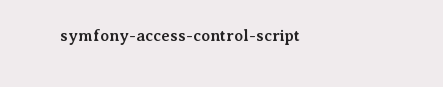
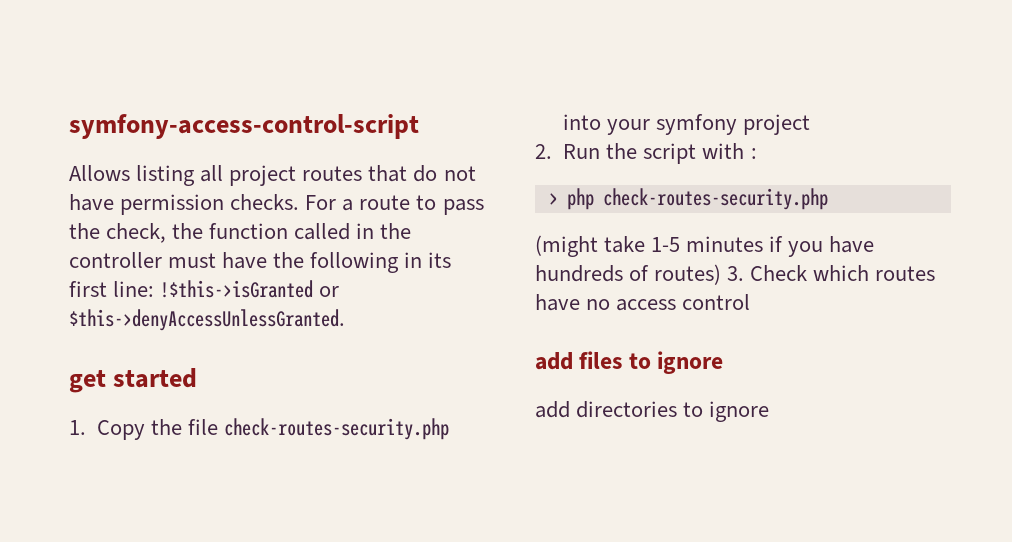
(300, 37) none -> [69,165,476,186] [69,194,484,215] [69,223,412,243] [69,252,452,273] [69,280,340,298] [69,309,345,331] [69,368,198,393] [69,418,450,440] [563,114,811,135] [535,143,757,164] [548,188,828,210] [535,235,875,257] [535,264,936,285] [535,294,751,311] [535,351,724,374] [535,401,770,422] // Allows listing all project routes that do not have permission checks. For a route to pass the check, the function called in the controller must have the following in its first line: !$this->isGranted or $this->denyAccessUnlessGranted. // get started // 1. Copy the file check-routes-security.php into your symfony project // 2. Run the script with : // > php check-routes-security.php // (might take 1-5 minutes if you have hundreds of routes) 3. Check which routes have no access control // add files to ignore // add directories to ignore

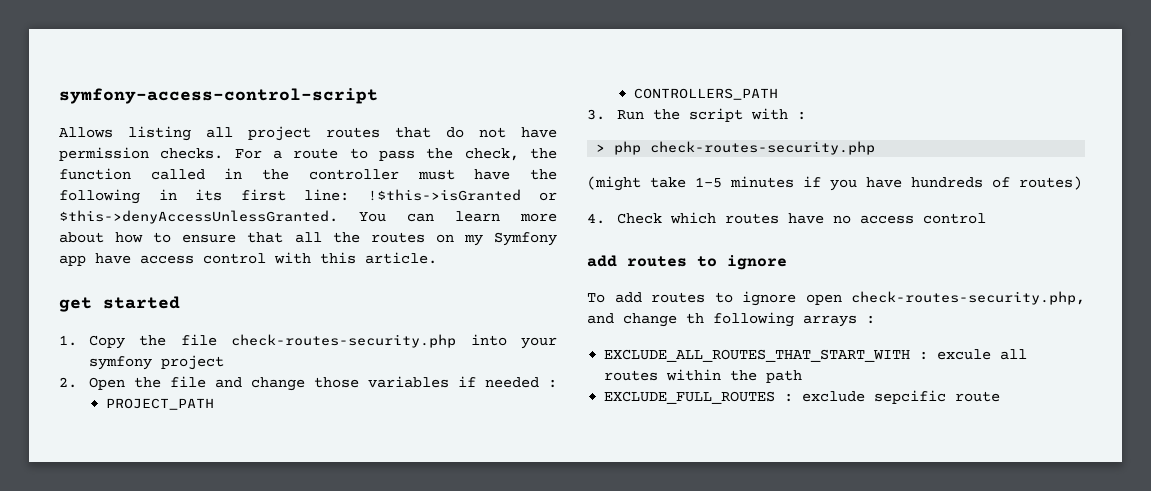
(345, 320) none -> [359,211,557,222] [59,232,558,246] [59,252,437,266] You can learn more about how to ensure that all the routes on my Symfony app have access control with this article.
(552, 151) none -> [88,376,557,391] [105,398,214,410] [633,88,778,100] [587,109,605,120] Open the file and change those variables if needed : // PROJECT_PATH // CONTROLLERS_PATH // 3.
[727,266,745,281] 3. -> [587,213,605,224] // 4.
[579,351,623,369] files -> [627,256,687,267] routes
[535,401,770,422] add directories to ignore -> [587,291,1085,306] [587,312,875,327] [604,349,1028,362] [604,369,803,383] [604,390,1001,404] To add routes to ignore open check-routes-security.php, and change th following arrays : // EXCLUDE_ALL_ROUTES_THAT_START_WITH : excule all routes within the path // EXCLUDE_FULL_ROUTES : exclude sepcific route

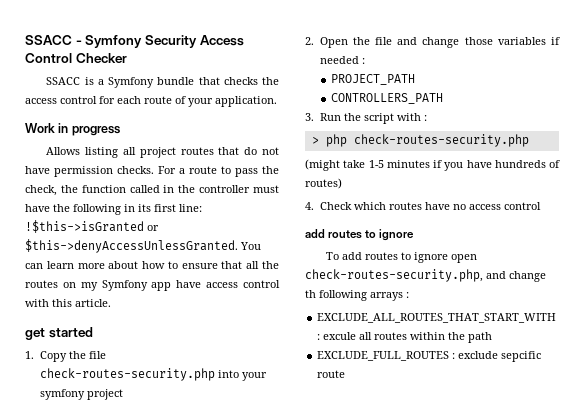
[59,88,378,104] symfony-access-control-script -> [25,35,244,48] [25,53,127,63] [46,77,279,88] [25,96,277,107] [25,123,120,136] SSACC - Symfony Security Access Control Checker // SSACC is a Symfony bundle that checks the access control for each route of your application. // Work in progress

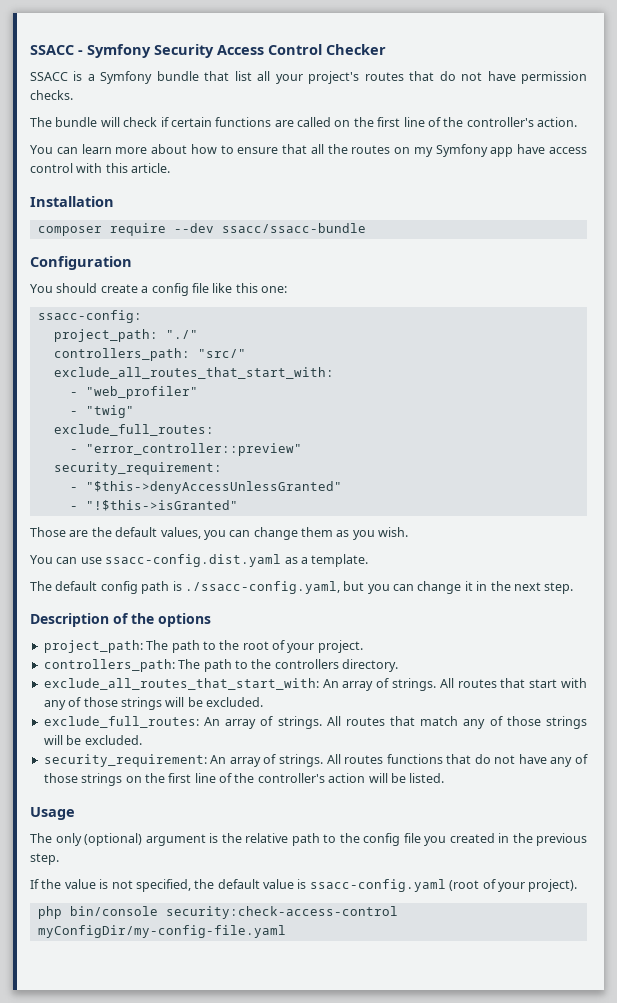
[223,77,279,85] [25,96,277,107] [25,123,120,136] [46,147,176,158] checks the access control for each route of your application. // Work in progress // Allows listing all project -> [234,71,360,84] list all your project's
[158,166,279,177] [25,185,279,196] [25,204,202,215] [25,220,159,233] [25,239,238,253] For a route to pass the check, the function called in the controller must have the following in its first line: !$this->isGranted or $this->denyAccessUnlessGranted. -> [30,117,577,127] // The bundle will check if certain functions are called on the first line of the controller's action. //
[25,327,93,340] [25,351,106,362] [39,368,267,381] [39,389,123,400] [305,37,560,48] [319,56,365,64] [330,74,415,85] [330,93,443,104] [305,113,427,124] [311,134,529,147] [305,159,560,171] [305,178,342,189] [305,202,541,210] [305,229,415,241] [326,252,478,263] [305,269,546,282] [305,290,409,301] [317,313,557,323] [317,332,493,343] [317,351,542,362] [317,370,346,378] get started // 1. Copy the file check-routes-security.php into your symfony project // 2. Open the file and change those variables if needed : // PROJECT_PATH // CONTROLLERS_PATH // 3. Run the script with : // > php check-routes-security.php // (might take 1-5 minutes if you have hundreds of routes) // 4. Check which routes have no access control // add routes to ignore // To add routes to ignore open check-routes-security.php, and change th following arrays : // EXCLUDE_ALL_ROUTES_THAT_START_WITH : excule all routes within the path // EXCLUDE_FULL_ROUTES : exclude sepcific route -> [30,196,114,207] [37,223,366,236] [30,256,132,270] [30,283,287,296] [37,310,142,323] [53,329,198,342] [53,348,246,361] [53,367,334,379] [69,386,198,399] [69,405,134,418] [53,424,214,436] [69,443,302,456] [53,462,222,475] [69,481,342,494] [69,500,238,511] [30,527,409,540] [30,554,369,567] [30,581,574,594] [30,613,211,627] [43,640,363,653] [43,659,398,672] [43,678,587,691] [43,697,263,710] [43,716,587,729] [43,735,142,745] [43,754,588,767] [43,773,445,786] [30,807,75,820] [30,833,587,846] [30,853,59,865] [30,879,578,892] [37,906,398,919] [37,925,286,938] Installation // composer require --dev ssacc/ssacc-bundle // Configuration // You should create a config file like this one: // ssacc-config: // project_path: "./" // controllers_path: "src/" // exclude_all_routes_that_start_with: // - "web_profiler" // - "twig" // exclude_full_routes: // - "error_controller::preview" // security_requirement: // - "$this->denyAccessUnlessGranted" // - "!$this->isGranted" // Those are the default values, you can change them as you wish. // You can use ssacc-config.dist.yaml as a template. // The default config path is ./ssacc-config.yaml, but you can change it in the next step. // Description of the options // project_path: The path to the root of your project. // controllers_path: The path to the controllers directory. // exclude_all_routes_that_start_with: An array of strings. All routes that start with any of those strings will be excluded. // exclude_full_routes: An array of strings. All routes that match any of those strings will be excluded. // security_requirement: An array of strings. All routes functions that do not have any of those strings on the first line of the controller's action will be listed. // Usage // The only (optional) argument is the relative path to the config file you created in the previous step. // If the value is not specified, the default value is ssacc-config.yaml (root of your project). // php bin/console security:check-access-control myConfigDir/my-config-file.yaml

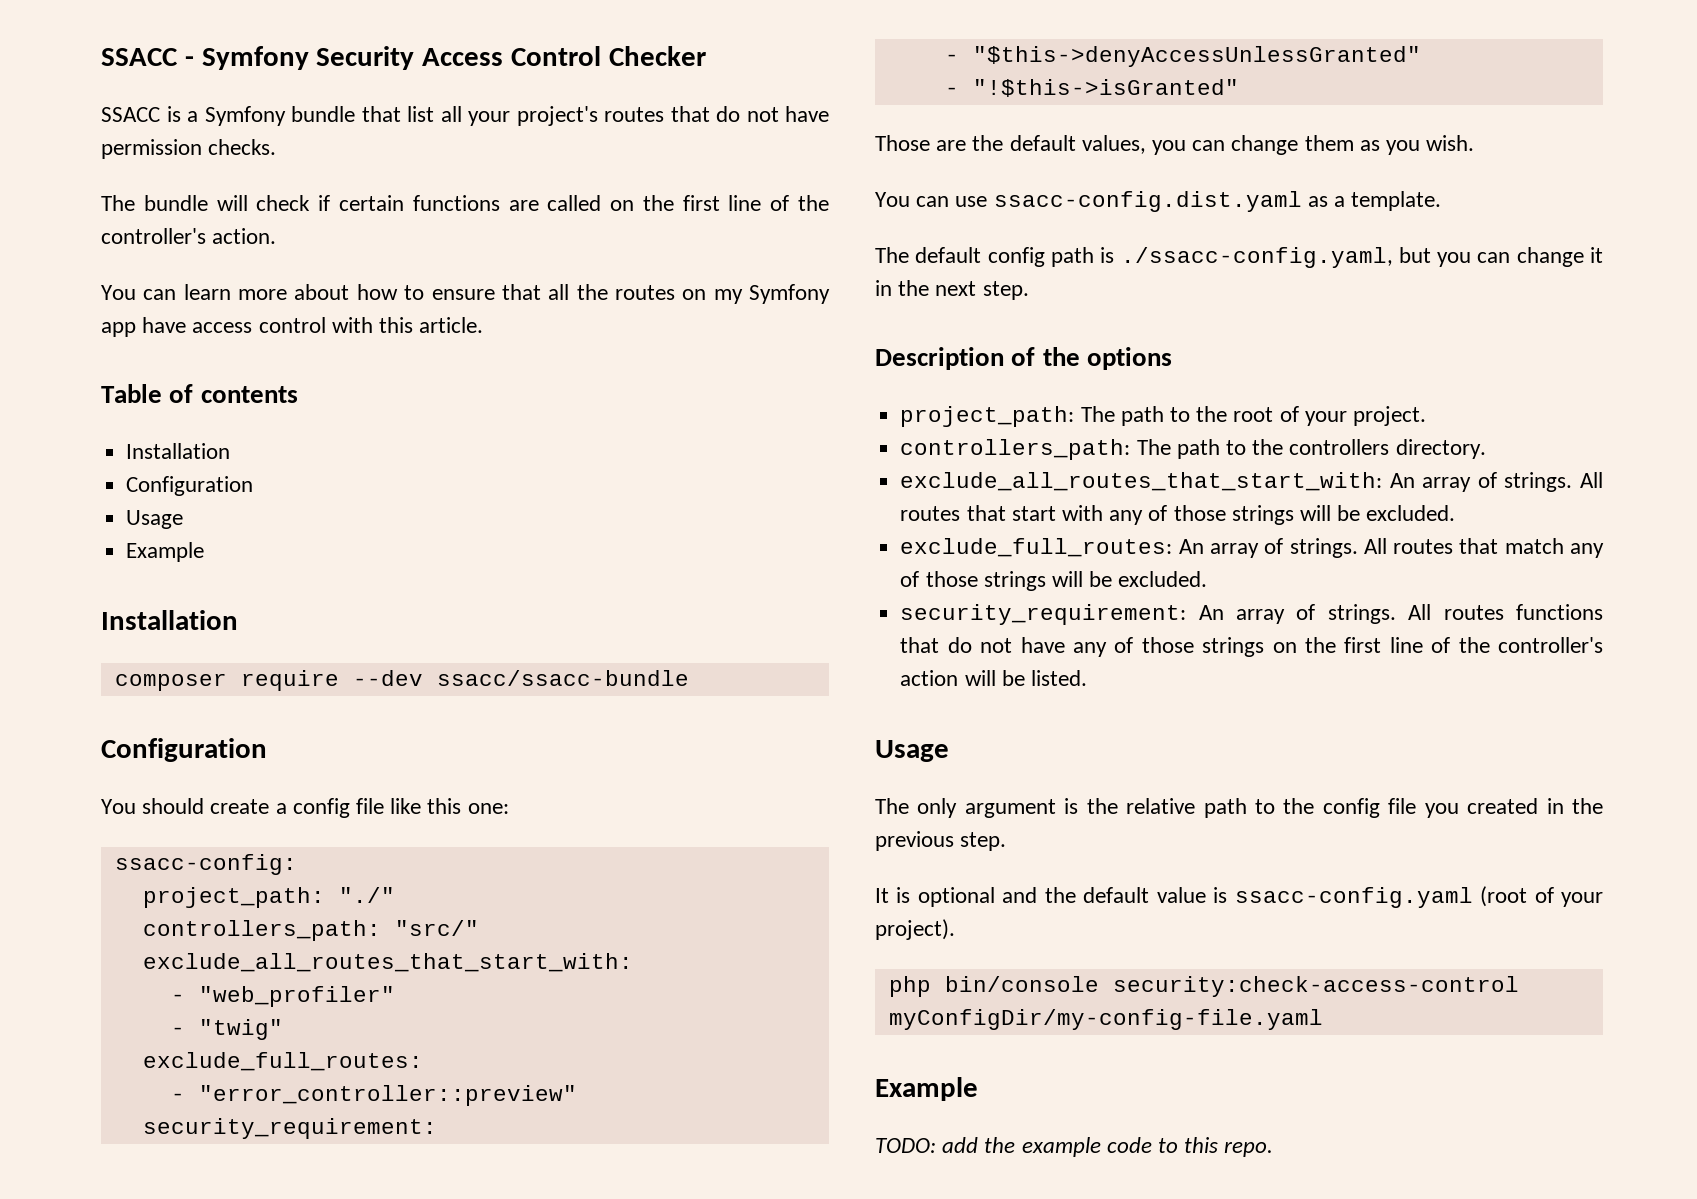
(171, 168) none -> [101,384,298,403] [126,443,231,459] [126,476,254,496] [126,510,184,529] [126,542,205,562] // Table of contents // Installation // Configuration // Usage // Example
[84,833,142,846] (optional) -> (958, 808) none
[30,879,191,892] If the value is not specified, -> [875,887,1038,907] It is optional and
(286, 931) none -> [875,1077,978,1101] [875,1137,1274,1157] // Example // TODO: add the example code to this repo.

